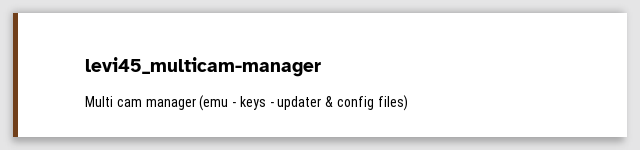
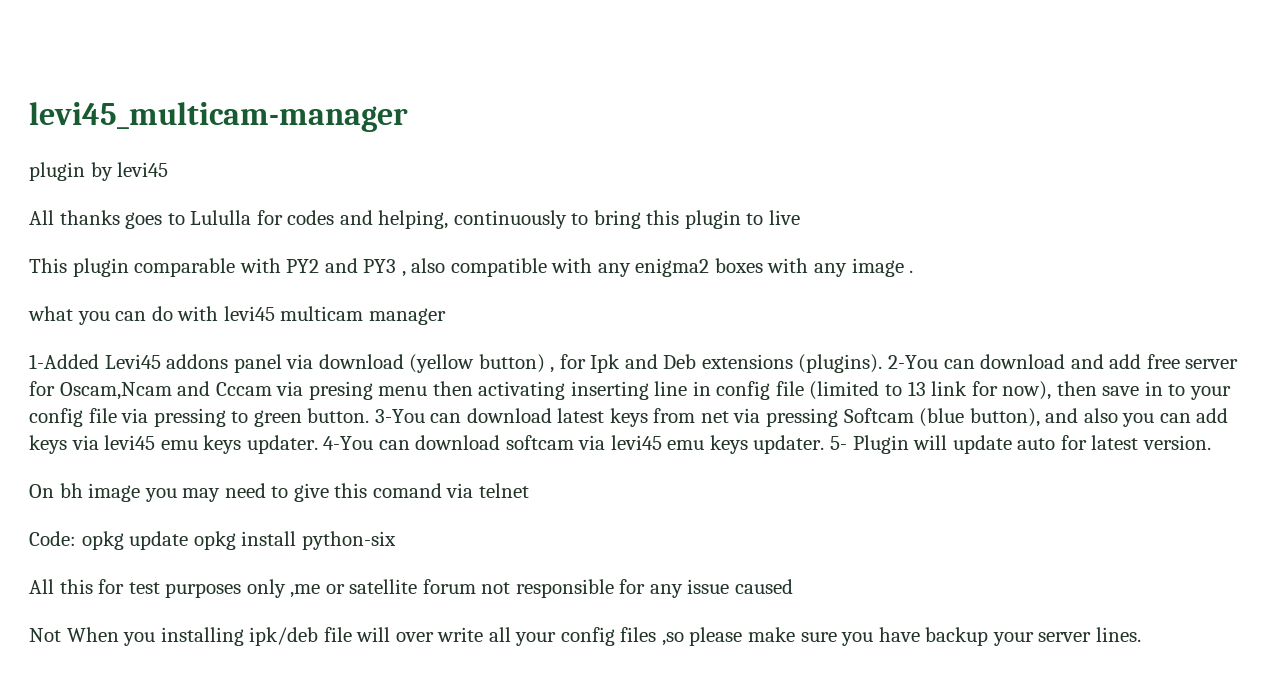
[85,95,408,111] Multi cam manager (emu - keys - updater & config files) -> [29,162,169,181] [29,210,801,229] [29,258,914,277] [28,306,446,325] [29,354,1239,373] [29,381,1231,400] [29,408,1229,427] [29,435,1211,454] [29,483,529,502] [29,531,396,550] [29,579,794,598] [29,627,1141,646] plugin by levi45 // All thanks goes to Lululla for codes and helping, continuously to bring this plugin to live // This plugin comparable with PY2 and PY3 , also compatible with any enigma2 boxes with any image . // what you can do with levi45 multicam manager // 1-Added Levi45 addons panel via download (yellow button) , for Ipk and Deb extensions (plugins). 2-You can download and add free server for Oscam,Ncam and Cccam via presing menu then activating inserting line in config file (limited to 13 link for now), then save in to your config file via pressing to green button. 3-You can download latest keys from net via pressing Softcam (blue button), and also you can add keys via levi45 emu keys updater. 4-You can download softcam via levi45 emu keys updater. 5- Plugin will update auto for latest version. // On bh image you may need to give this comand via telnet // Code: opkg update opkg install python-six // All this for test purposes only ,me or satellite forum not responsible for any issue caused // Not When you installing ipk/deb file will over write all your config files ,so please make sure you have backup your server lines.

